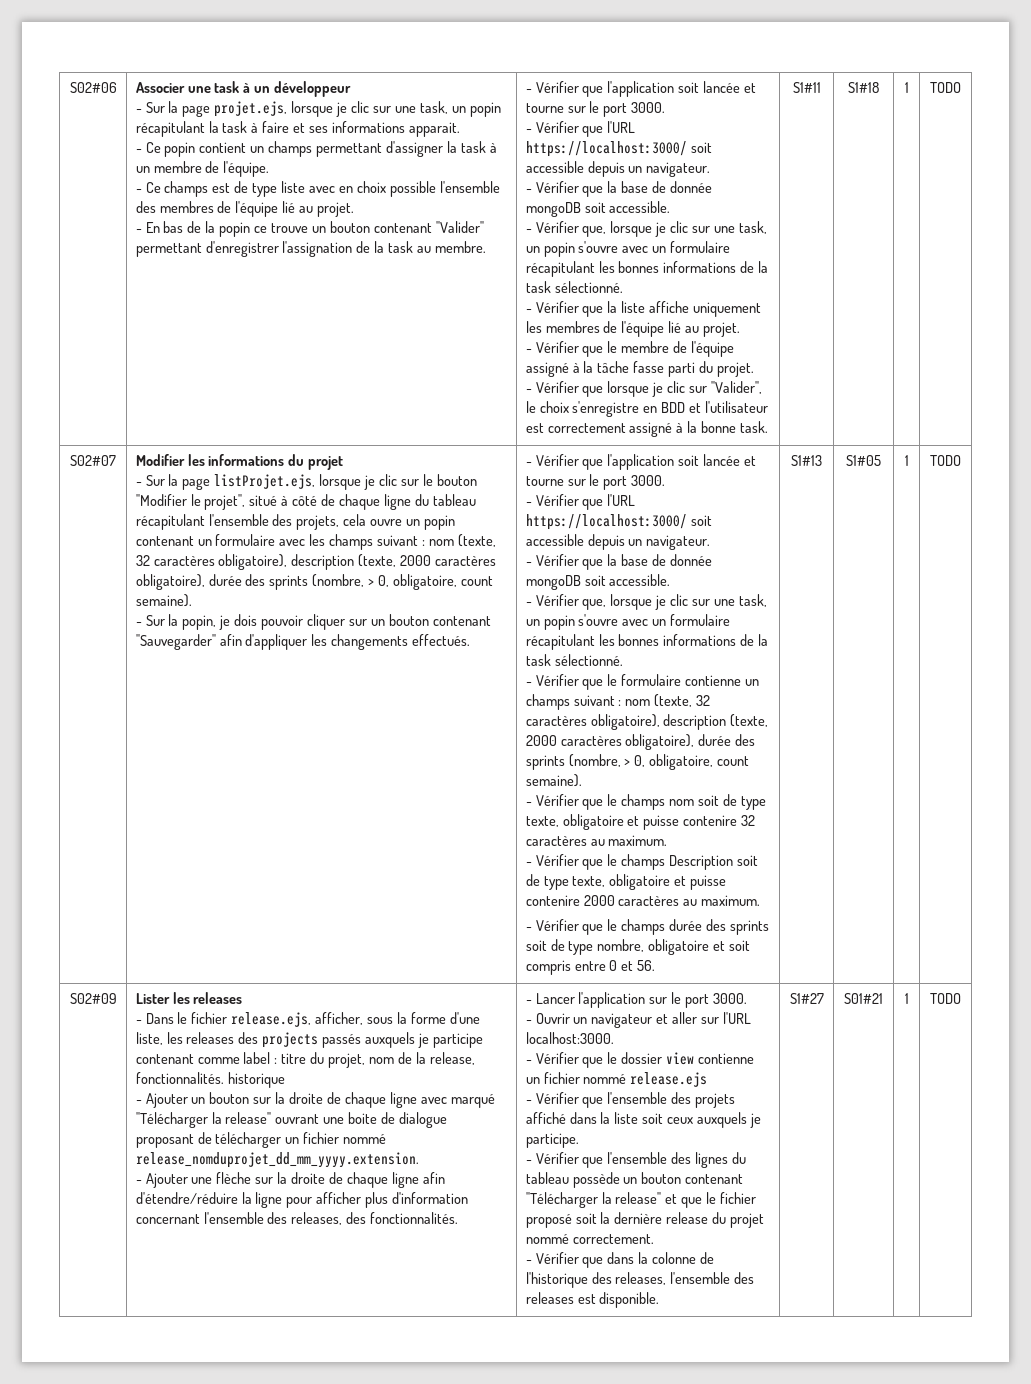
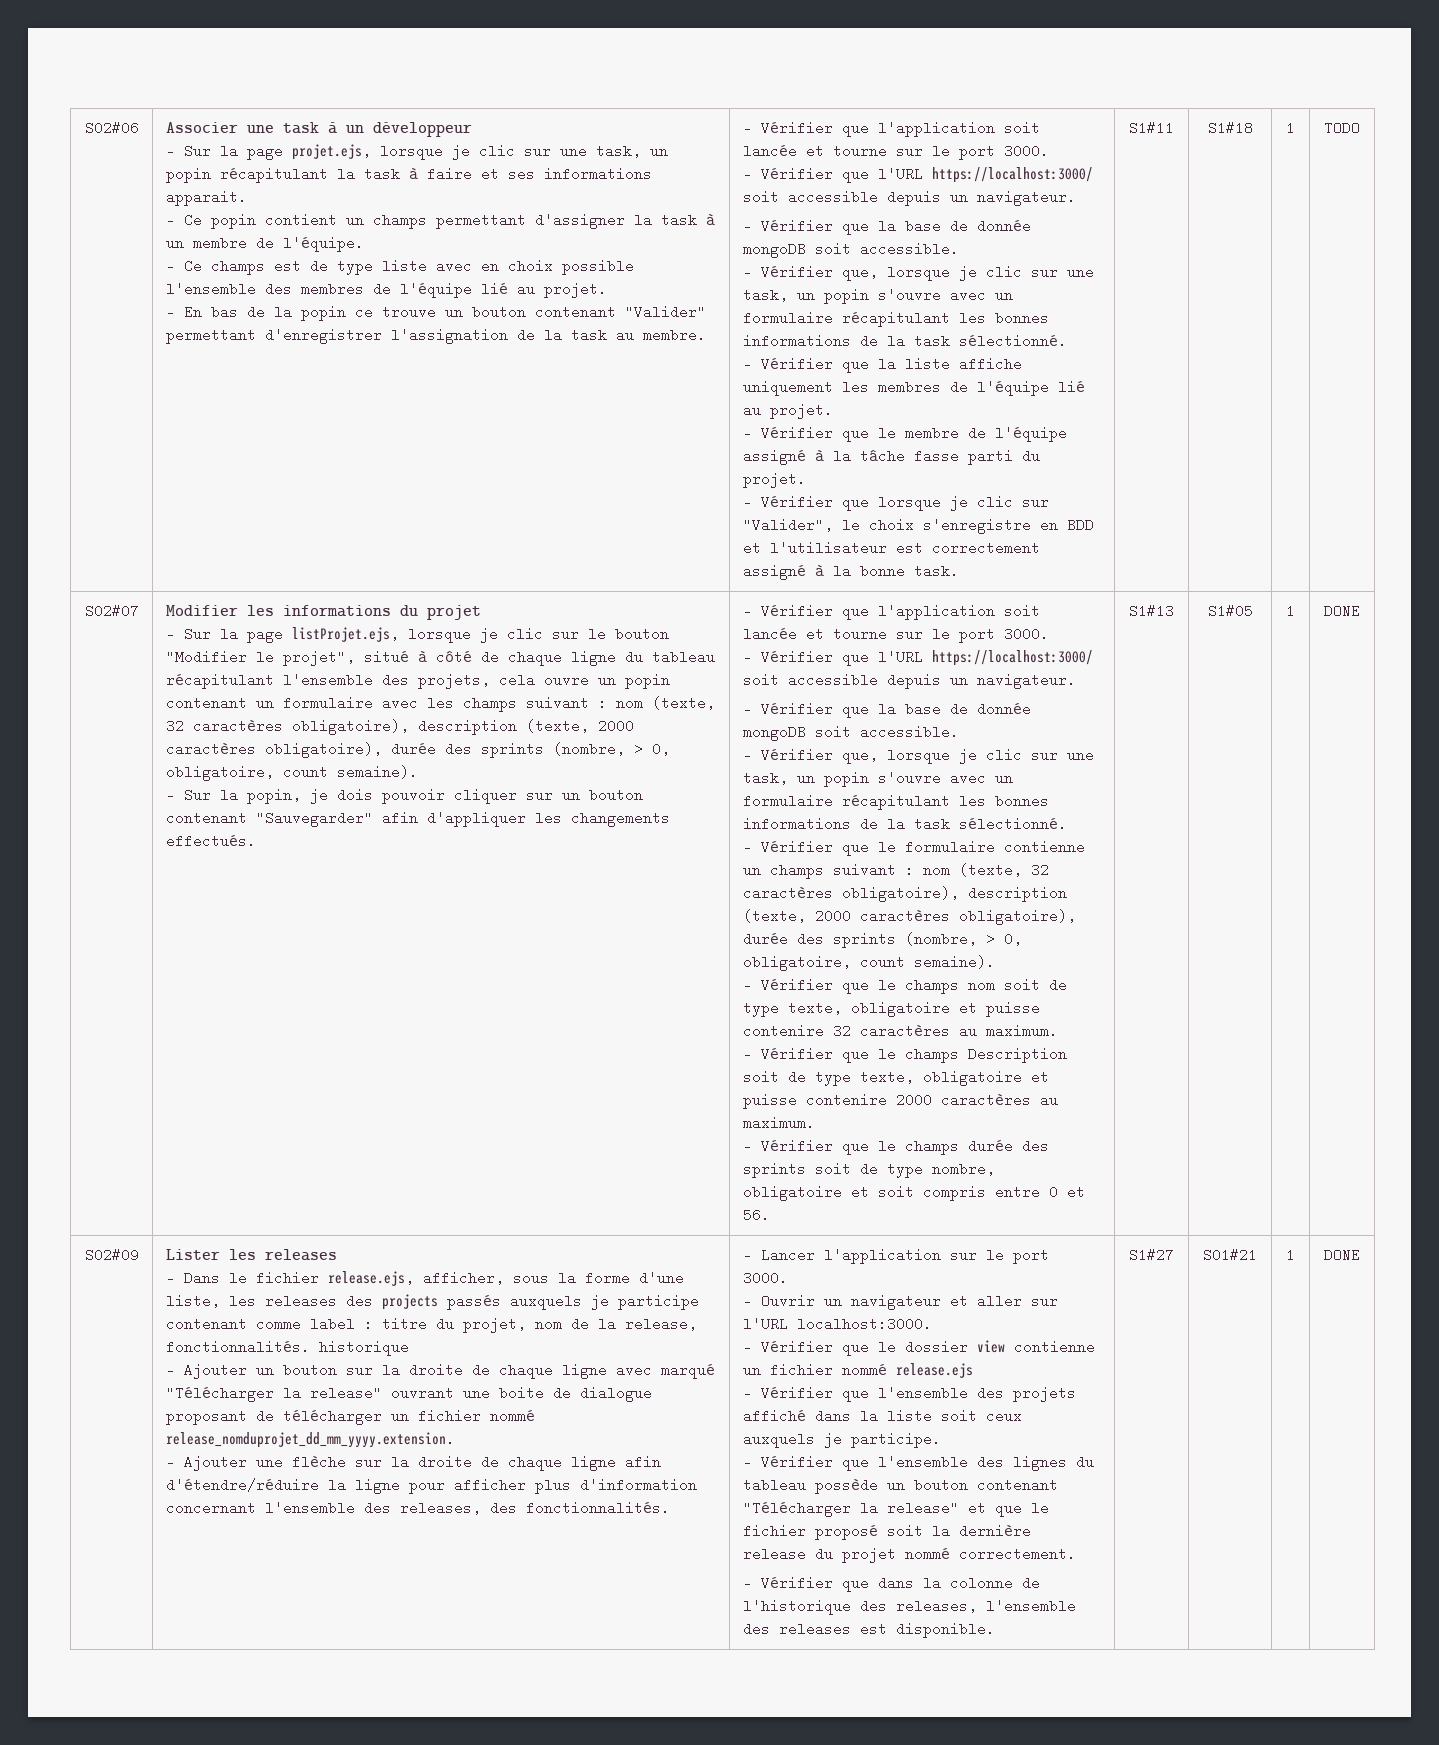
[930,455,961,466] TODO -> [1324,604,1360,618] DONE
[930,993,961,1004] TODO -> [1324,1248,1360,1262] DONE

